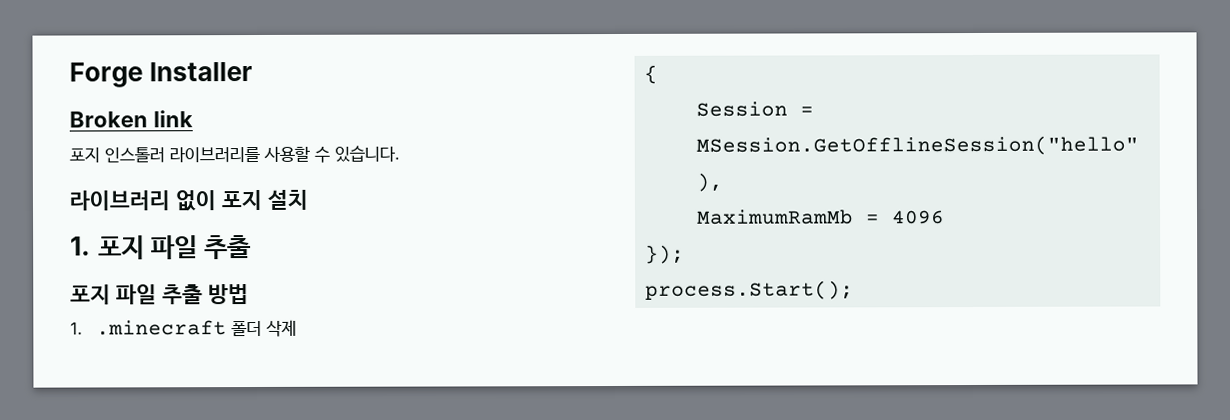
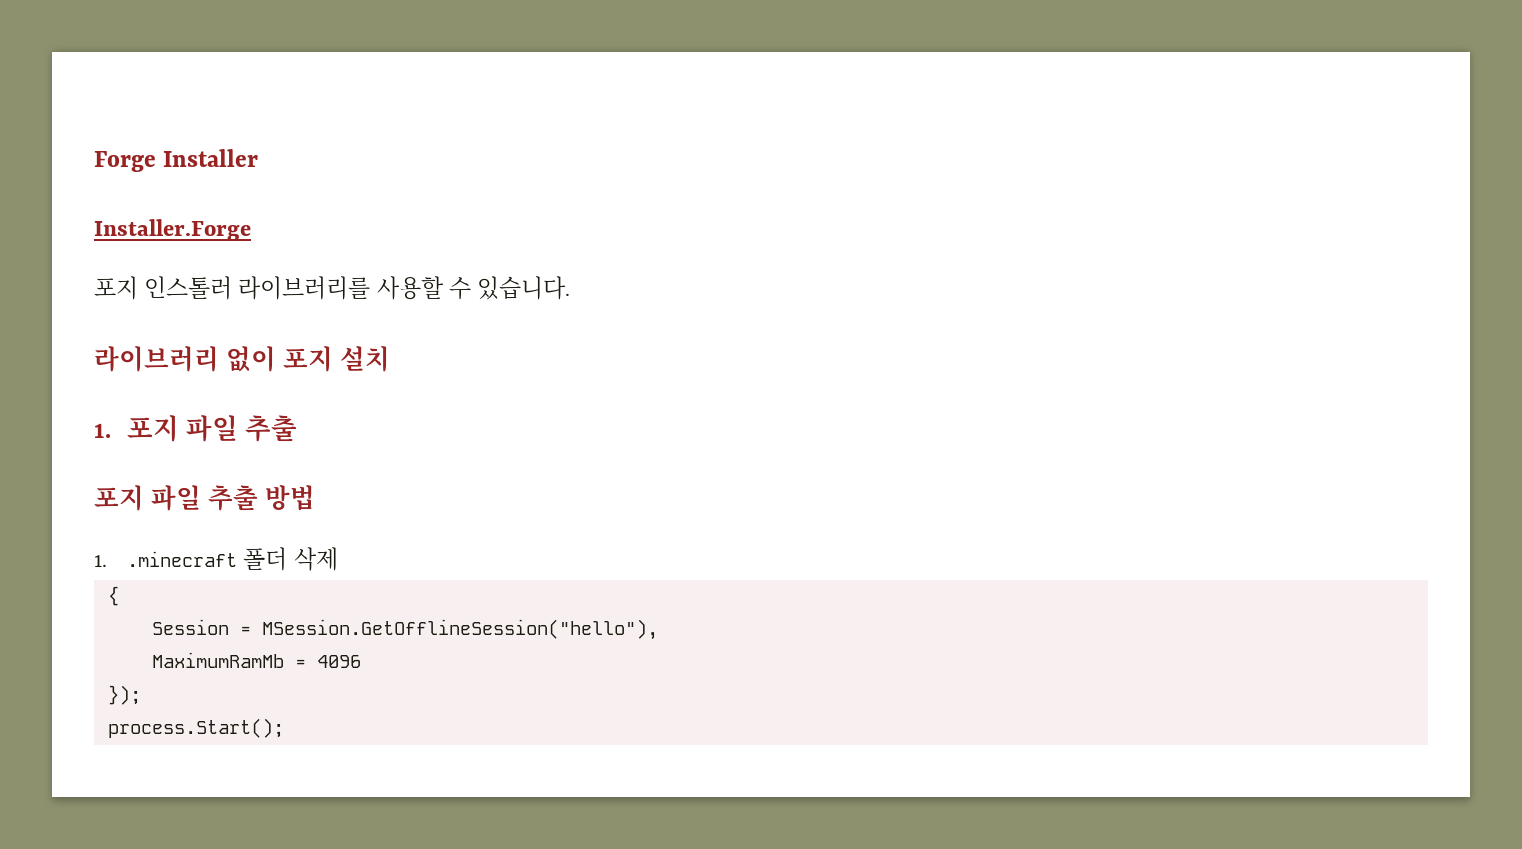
[69,110,193,128] Broken link -> [94,219,251,241] Installer.Forge

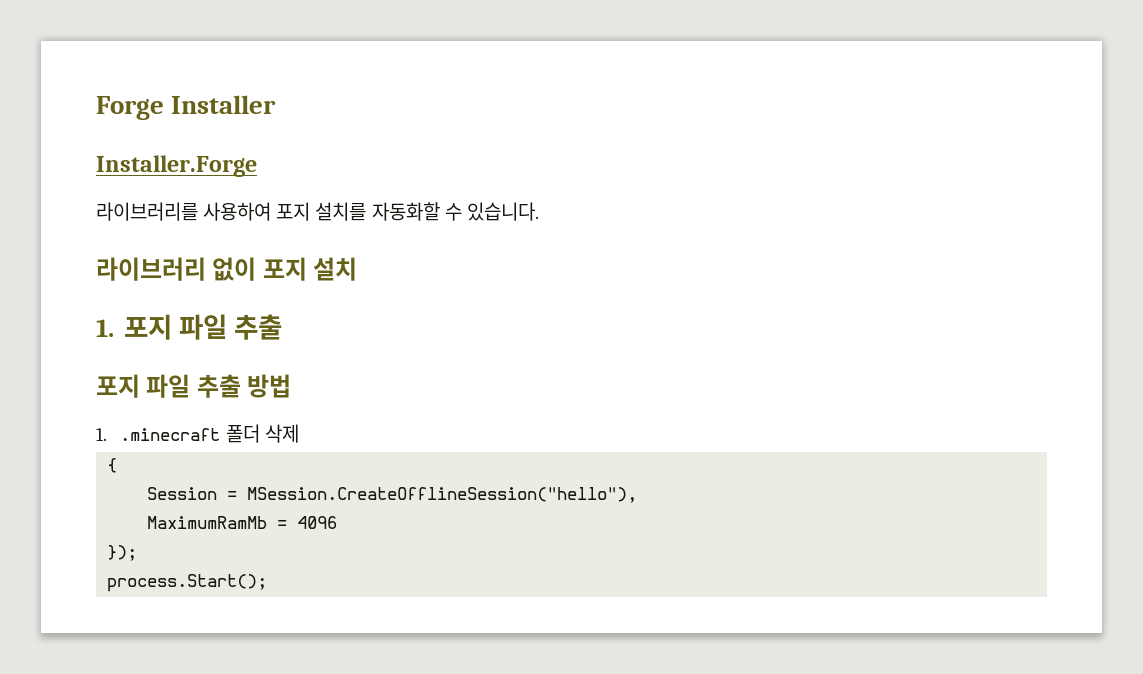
[94,276,444,300] 포지 인스톨러 라이브러리를 사용할 -> [96,202,440,221] 라이브러리를 사용하여 포지 설치를 자동화할
[261,619,658,640] MSession.GetOfflineSession("hello"), -> [247,487,638,503] MSession.CreateOfflineSession("hello"),

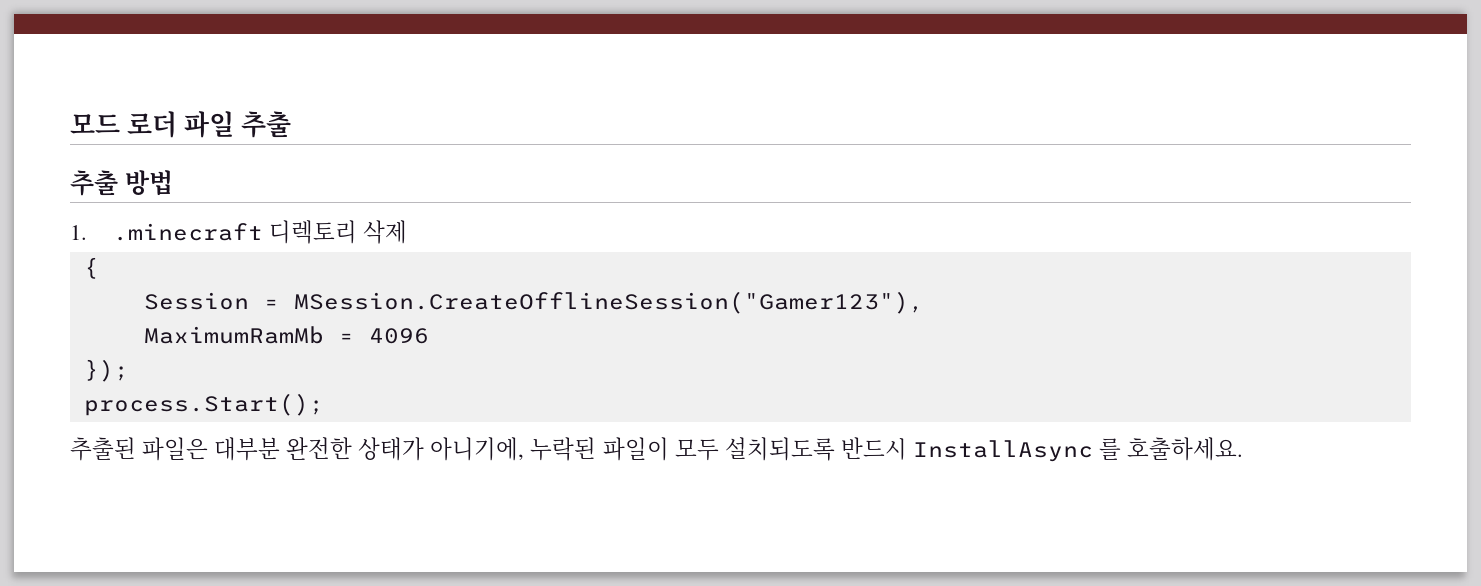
[96,95,277,120] [96,155,257,177] [96,202,539,221] [96,257,358,281] [96,314,172,340] Forge Installer // Installer.Forge // 라이브러리를 사용하여 포지 설치를 자동화할 수 있습니다. // 라이브러리 없이 포지 설치 // 1. 포지 -> [70,111,178,138] 모드 로더
[96,374,191,398] 포지 파일 -> (292, 124) none
[225,424,260,443] 폴더 -> [269,220,358,244] 디렉토리
[247,487,638,503] MSession.CreateOfflineSession("hello"), -> [293,291,924,314] MSession.CreateOfflineSession("Gamer123"),
(268, 583) none -> [70,437,1243,462] // 추출된 파일은 대부분 완전한 상태가 아니기에, 누락된 파일이 모두 설치되도록 반드시 InstallAsync 를 호출하세요.

